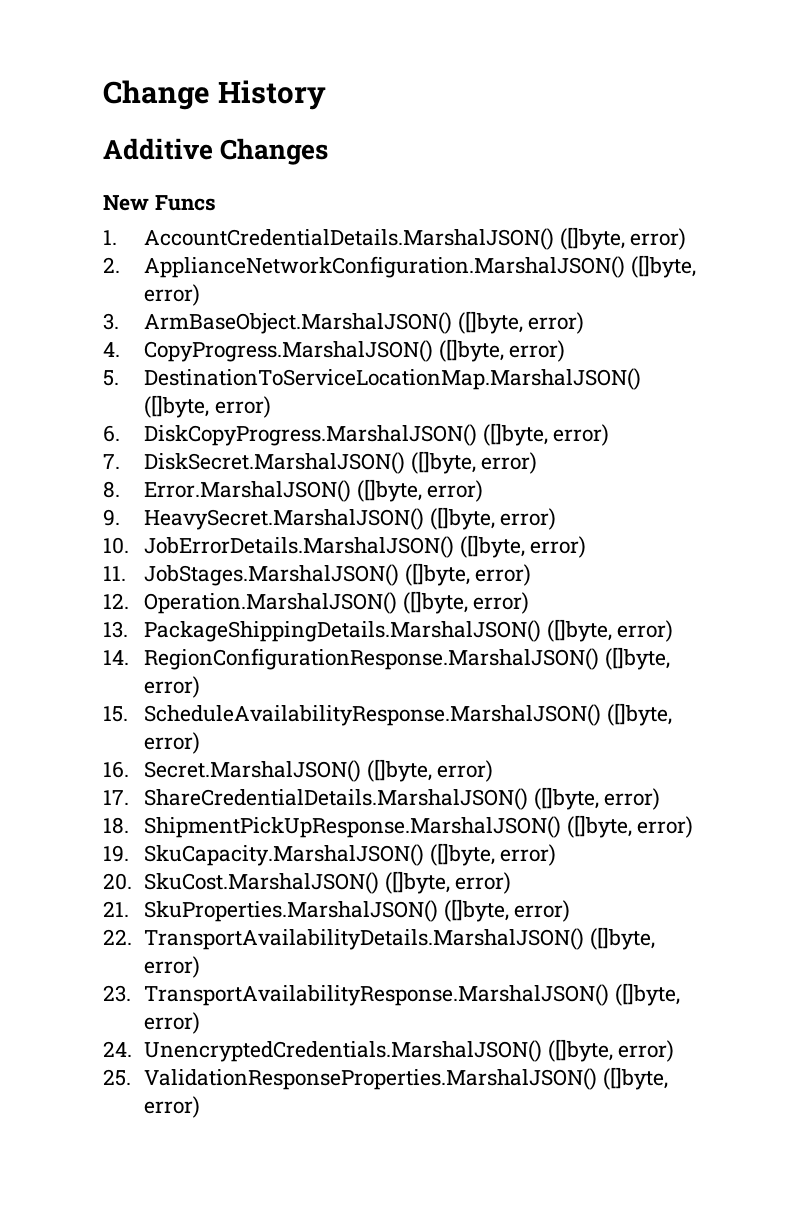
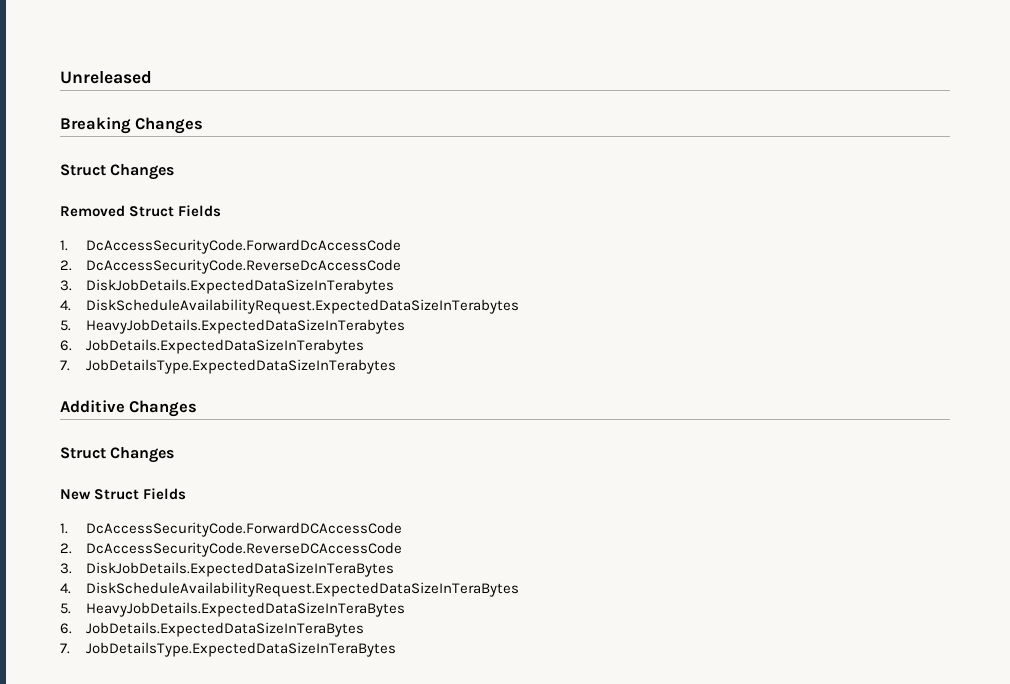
[103,80,326,110] Change History -> [60,71,152,84] [60,117,204,134] [60,164,175,180] [60,205,222,217] [60,239,402,254] [60,259,402,274] [60,279,395,294] [60,299,520,314] [60,319,406,334] [60,339,365,354] [60,359,397,374] Unreleased // Breaking Changes // Struct Changes // Removed Struct Fields // 1. DcAccessSecurityCode.ForwardDcAccessCode // 2. DcAccessSecurityCode.ReverseDcAccessCode // 3. DiskJobDetails.ExpectedDataSizeInTerabytes // 4. DiskScheduleAvailabilityRequest.ExpectedDataSizeInTerabytes // 5. HeavyJobDetails.ExpectedDataSizeInTerabytes // 6. JobDetails.ExpectedDataSizeInTerabytes // 7. JobDetailsType.ExpectedDataSizeInTerabytes
(329, 151) none -> [60,447,175,463] // Struct Changes
[154,195,216,211] [103,227,687,250] [103,255,696,278] [144,284,201,306] [103,311,585,334] [103,339,566,362] [103,368,642,390] [144,395,271,418] [103,423,610,446] [103,451,538,474] [103,479,484,502] [103,507,557,530] [103,535,587,558] [103,563,532,586] [103,591,530,614] [103,619,674,642] [103,647,670,670] [144,676,201,698] [103,703,672,726] [144,732,201,754] [103,759,494,782] [103,787,661,810] [103,815,694,838] [103,843,557,866] [103,871,512,894] [103,899,571,922] [103,927,655,950] [144,956,201,978] [103,983,680,1006] [144,1012,201,1034] [103,1039,675,1062] [103,1067,668,1090] [144,1096,201,1118] Funcs // 1. AccountCredentialDetails.MarshalJSON() ([]byte, error) // 2. ApplianceNetworkConfiguration.MarshalJSON() ([]byte, error) // 3. ArmBaseObject.MarshalJSON() ([]byte, error) // 4. CopyProgress.MarshalJSON() ([]byte, error) // 5. DestinationToServiceLocationMap.MarshalJSON() ([]byte, error) // 6. DiskCopyProgress.MarshalJSON() ([]byte, error) // 7. DiskSecret.MarshalJSON() ([]byte, error) // 8. Error.MarshalJSON() ([]byte, error) // 9. HeavySecret.MarshalJSON() ([]byte, error) // 10. JobErrorDetails.MarshalJSON() ([]byte, error) // 11. JobStages.MarshalJSON() ([]byte, error) // 12. Operation.MarshalJSON() ([]byte, error) // 13. PackageShippingDetails.MarshalJSON() ([]byte, error) // 14. RegionConfigurationResponse.MarshalJSON() ([]byte, error) // 15. ScheduleAvailabilityResponse.MarshalJSON() ([]byte, error) // 16. Secret.MarshalJSON() ([]byte, error) // 17. ShareCredentialDetails.MarshalJSON() ([]byte, error) // 18. ShipmentPickUpResponse.MarshalJSON() ([]byte, error) // 19. SkuCapacity.MarshalJSON() ([]byte, error) // 20. SkuCost.MarshalJSON() ([]byte, error) // 21. SkuProperties.MarshalJSON() ([]byte, error) // 22. TransportAvailabilityDetails.MarshalJSON() ([]byte, error) // 23. TransportAvailabilityResponse.MarshalJSON() ([]byte, error) // 24. UnencryptedCredentials.MarshalJSON() ([]byte, error) // 25. ValidationResponseProperties.MarshalJSON() ([]byte, error) -> [94,488,187,500] [60,522,403,537] [60,542,403,557] [60,562,395,577] [60,582,520,597] [60,602,406,617] [60,622,365,637] [60,642,397,657] Struct Fields // 1. DcAccessSecurityCode.ForwardDCAccessCode // 2. DcAccessSecurityCode.ReverseDCAccessCode // 3. DiskJobDetails.ExpectedDataSizeInTeraBytes // 4. DiskScheduleAvailabilityRequest.ExpectedDataSizeInTeraBytes // 5. HeavyJobDetails.ExpectedDataSizeInTeraBytes // 6. JobDetails.ExpectedDataSizeInTeraBytes // 7. JobDetailsType.ExpectedDataSizeInTeraBytes

